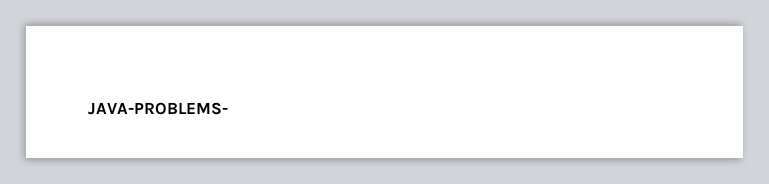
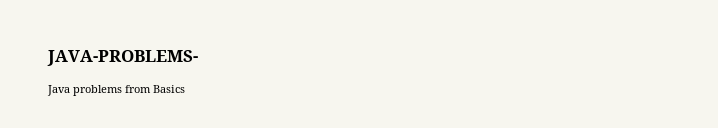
(228, 108) none -> [47,85,185,96] // Java problems from Basics

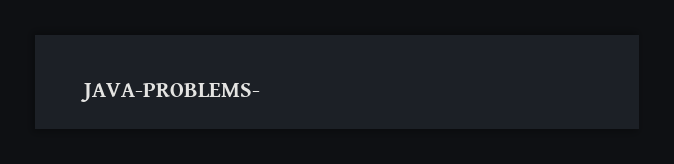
[47,85,185,96] // Java problems from Basics -> (260, 92) none

